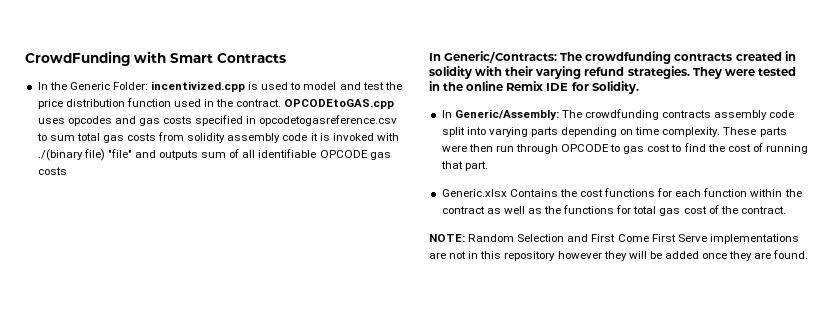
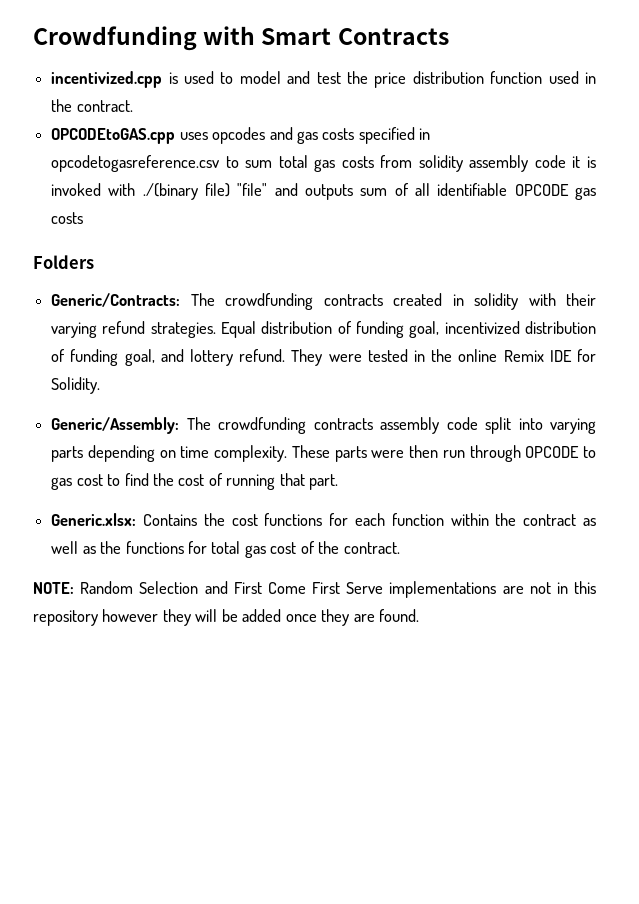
[25,51,130,66] CrowdFunding -> [33,26,197,51] Crowdfunding
[37,82,148,90] In the Generic Folder: -> (449, 36) none
(282, 103) none -> (133, 106) //
[429,53,441,61] In -> [33,255,94,269] Folders //
(690, 72) none -> [221,321,596,338] [51,349,286,366] Equal distribution of funding goal, incentivized distribution of funding goal, and lottery refund.
[441,110,452,118] In -> (101, 385) none
[441,189,507,197] Generic.xlsx -> [51,513,137,526] Generic.xlsx:

